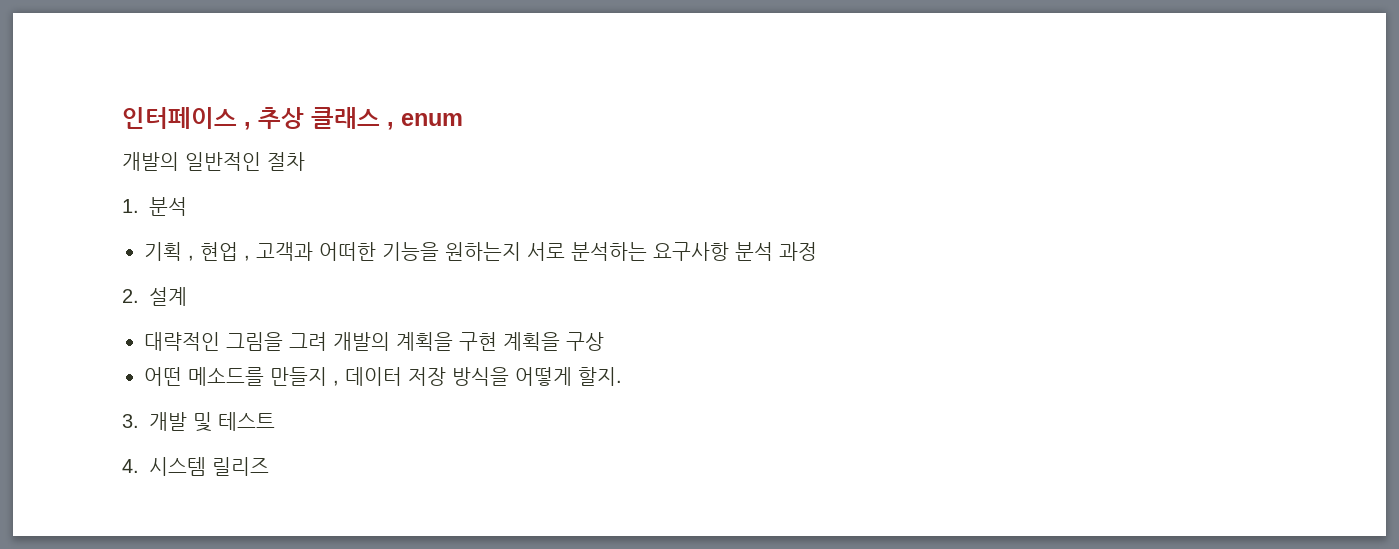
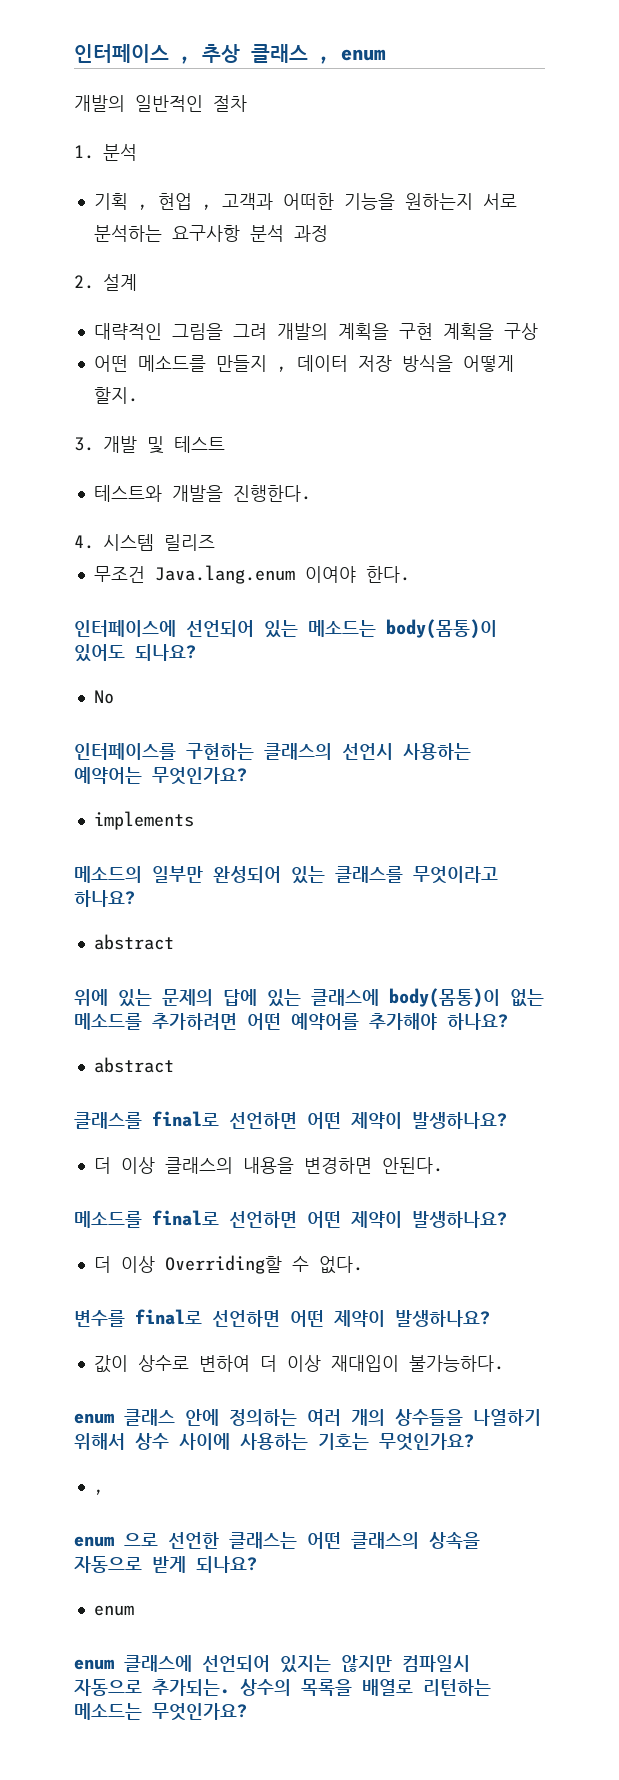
(275, 421) none -> [93,485,311,502] // 테스트와 개발을 진행한다.
(269, 466) none -> [93,565,410,584] [74,619,497,639] [74,644,196,662] [93,690,114,704] [74,743,471,760] [74,767,247,785] [93,811,194,830] [74,866,498,884] [74,890,135,907] [93,934,174,950] [74,988,544,1008] [74,1013,508,1030] [93,1057,174,1073] [74,1111,507,1129] [93,1157,443,1174] [74,1210,507,1228] [93,1255,363,1274] [74,1309,490,1327] [93,1355,504,1373] [74,1409,541,1426] [74,1433,474,1451] [93,1489,104,1495] [74,1532,480,1549] [74,1556,257,1573] [93,1605,134,1616] [74,1655,470,1673] [74,1679,491,1696] [74,1703,247,1721] // 무조건 Java.lang.enum 이여야 한다. // 인터페이스에 선언되어 있는 메소드는 body(몸통)이 있어도 되나요? // No // 인터페이스를 구현하는 클래스의 선언시 사용하는 예약어는 무엇인가요? // implements // 메소드의 일부만 완성되어 있는 클래스를 무엇이라고 하나요? // abstract // 위에 있는 문제의 답에 있는 클래스에 body(몸통)이 없는 메소드를 추가하려면 어떤 예약어를 추가해야 하나요? // abstract // 클래스를 final로 선언하면 어떤 제약이 발생하나요? // 더 이상 클래스의 내용을 변경하면 안된다. // 메소드를 final로 선언하면 어떤 제약이 발생하나요? // 더 이상 Overriding할 수 없다. // 변수를 final로 선언하면 어떤 제약이 발생하나요? // 값이 상수로 변하여 더 이상 재대입이 불가능하다. // enum 클래스 안에 정의하는 여러 개의 상수들을 나열하기 위해서 상수 사이에 사용하는 기호는 무엇인가요? // , // enum 으로 선언한 클래스는 어떤 클래스의 상속을 자동으로 받게 되나요? // enum // enum 클래스에 선언되어 있지는 않지만 컴파일시 자동으로 추가되는. 상수의 목록을 배열로 리턴하는 메소드는 무엇인가요?

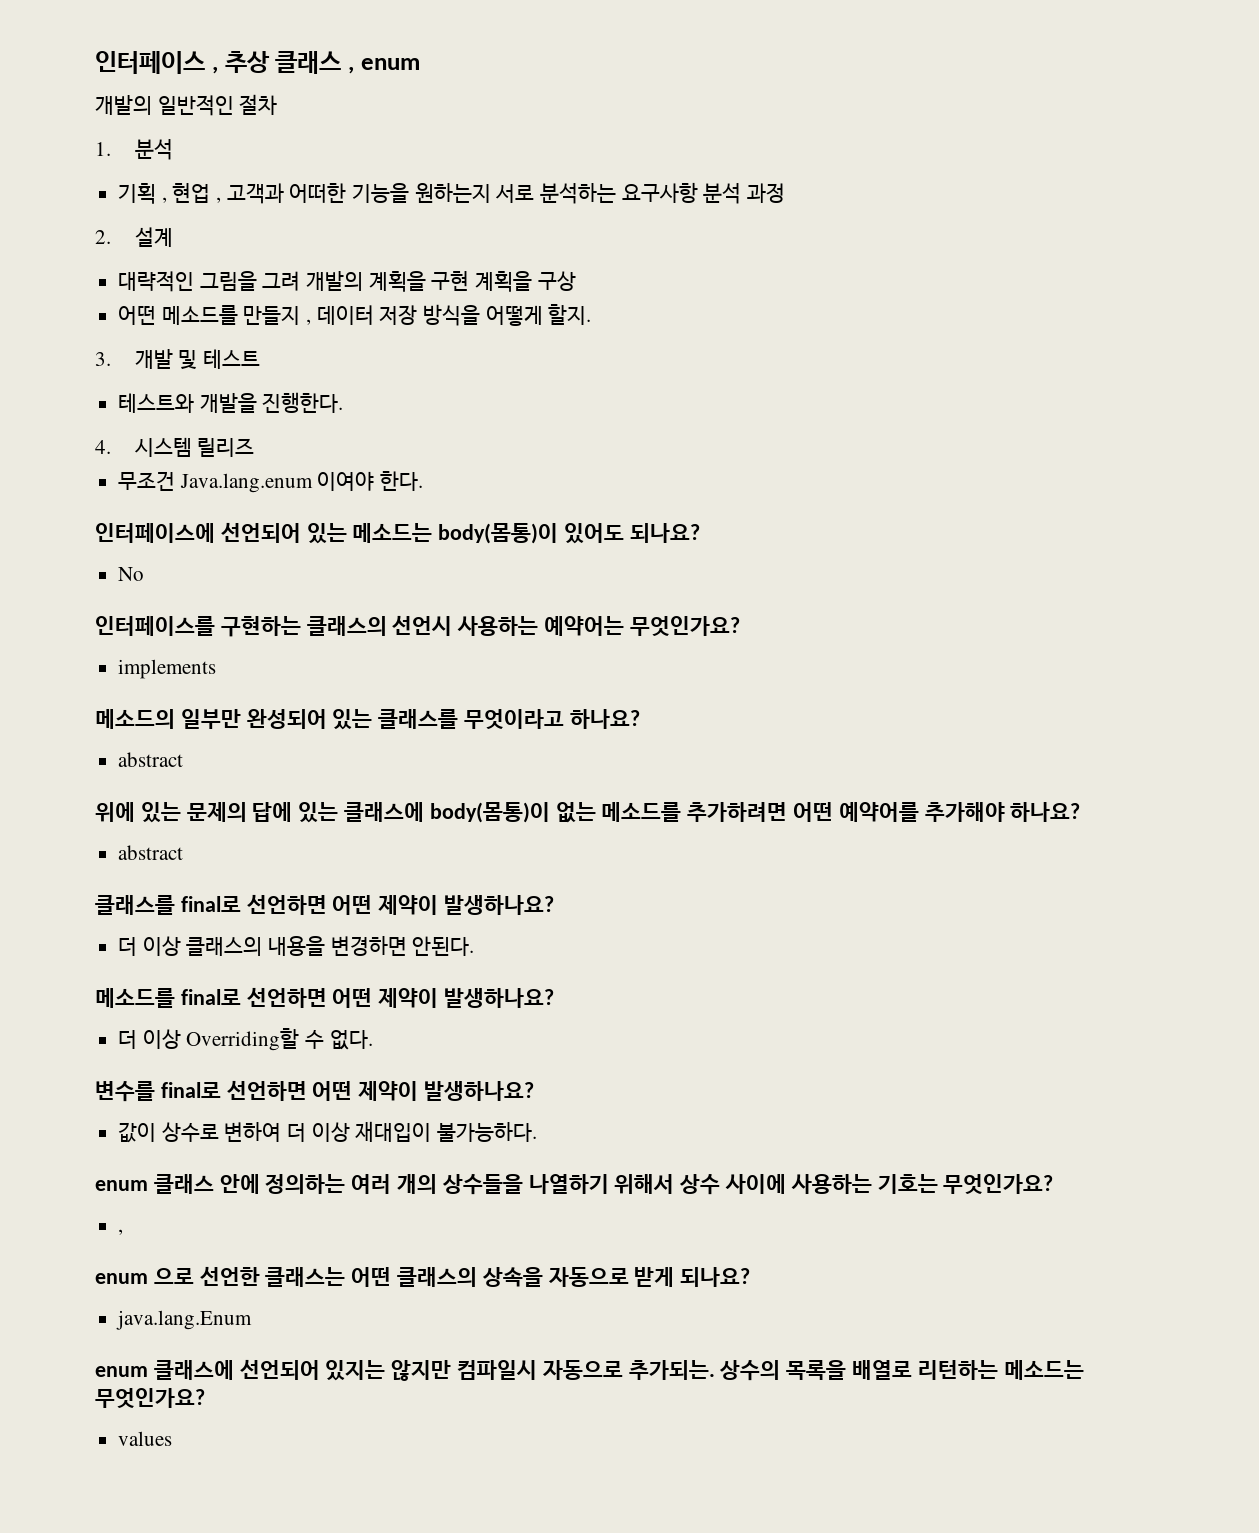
[93,1605,134,1616] enum -> [116,1310,253,1330] java.lang.Enum
(247, 1712) none -> [118,1431,173,1446] // values

